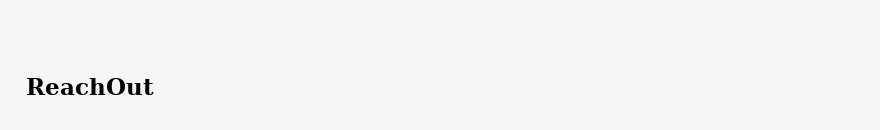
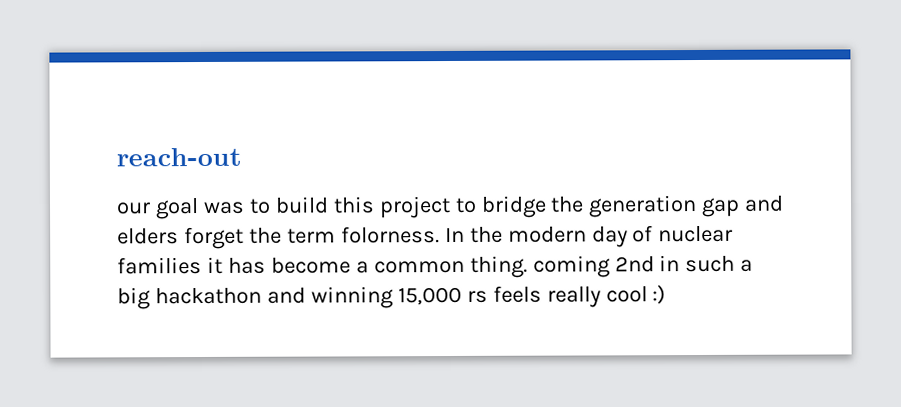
[26,78,154,95] ReachOut -> [116,147,242,167] [116,195,785,220] [117,225,734,250] [117,255,754,278] [117,285,667,310] reach-out // our goal was to build this project to bridge the generation gap and elders forget the term folorness. In the modern day of nuclear families it has become a common thing. coming 2nd in such a big hackathon and winning 15,000 rs feels really cool :)

